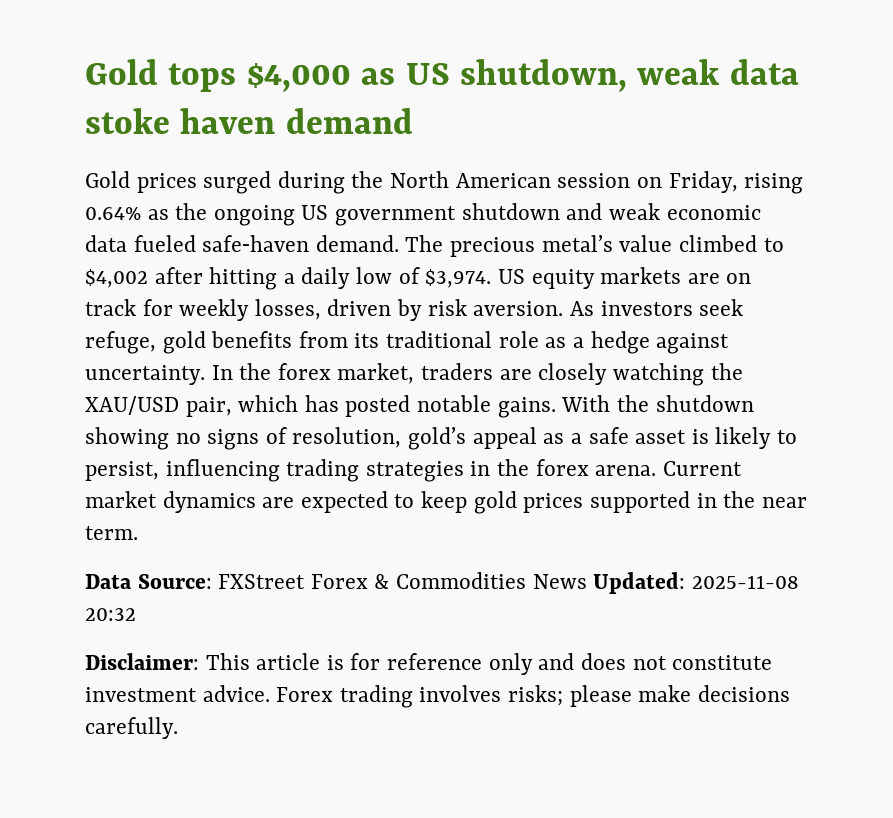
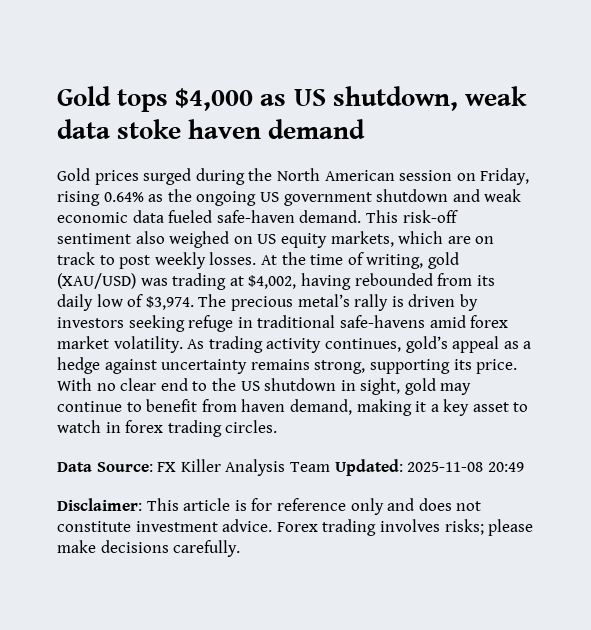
[405,235,784,257] [85,267,752,290] [85,299,744,321] [85,331,730,354] [85,363,743,386] [85,395,754,418] [85,427,797,450] [85,459,742,482] [85,491,807,514] [85,526,138,540] [85,572,587,589] The precious metal’s value climbed to $4,002 after hitting a daily low of $3,974. US equity markets are on track for weekly losses, driven by risk aversion. As investors seek refuge, gold benefits from its traditional role as a hedge against uncertainty. In the forex market, traders are closely watching the XAU/USD pair, which has posted notable gains. With the shutdown showing no signs of resolution, gold’s appeal as a safe asset is likely to persist, influencing trading strategies in the forex arena. Current market dynamics are expected to keep gold prices supported in the near term. // Data Source: FXStreet Forex & Commodities News -> [365,210,458,223] [57,231,495,248] [57,252,459,269] [57,273,495,290] [57,294,478,311] [57,315,509,332] [57,336,532,353] [57,357,518,374] [57,378,472,395] [57,399,529,416] [57,420,278,437] [57,459,330,476] This risk‑off sentiment also weighed on US equity markets, which are on track to post weekly losses. At the time of writing, gold (XAU/USD) was trading at $4,002, having rebounded from its daily low of $3,974. The precious metal’s rally is driven by investors seeking refuge in traditional safe‑havens amid forex market volatility. As trading activity continues, gold’s appeal as a hedge against uncertainty remains strong, supporting its price. With no clear end to the US shutdown in sight, gold may continue to benefit from haven demand, making it a key asset to watch in forex trading circles. // Data Source: FX Killer Analysis Team
[85,608,136,621] 20:32 -> [487,462,524,472] 20:49

